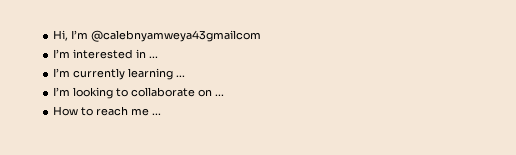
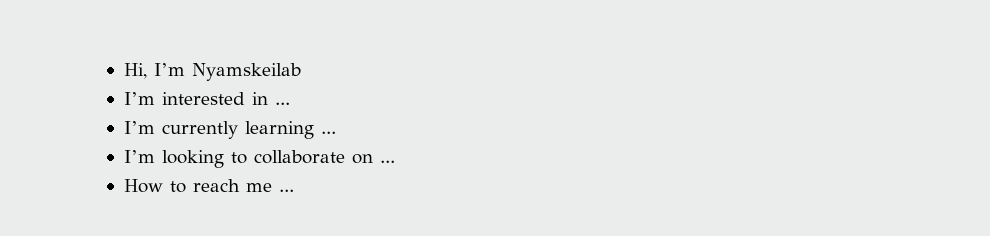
[91,30,262,42] @calebnyamweya43gmailcom -> [191,63,301,81] Nyamskeilab

